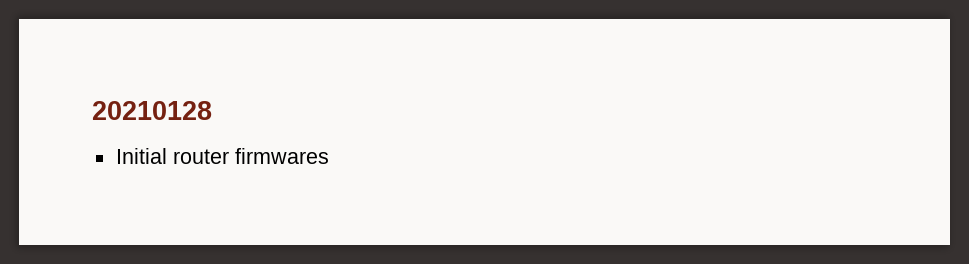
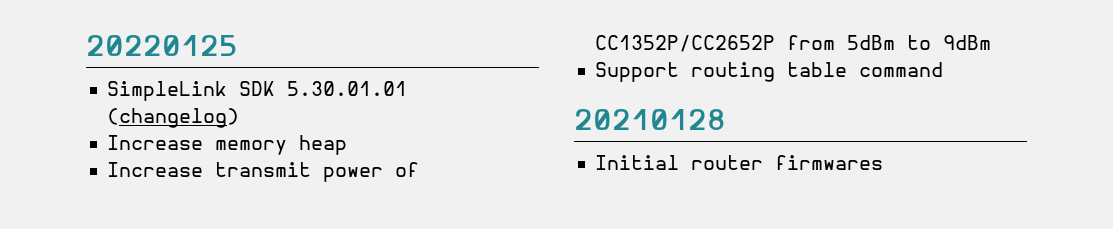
(92, 110) none -> [86,35,238,56] [107,81,408,101] [107,108,240,128] [107,135,348,155] [107,162,420,182] [595,35,992,52] [595,62,944,82] 20220125 // SimpleLink SDK 5.30.01.01 (changelog) // Increase memory heap // Increase transmit power of CC1352P/CC2652P from 5dBm to 9dBm // Support routing table command //

